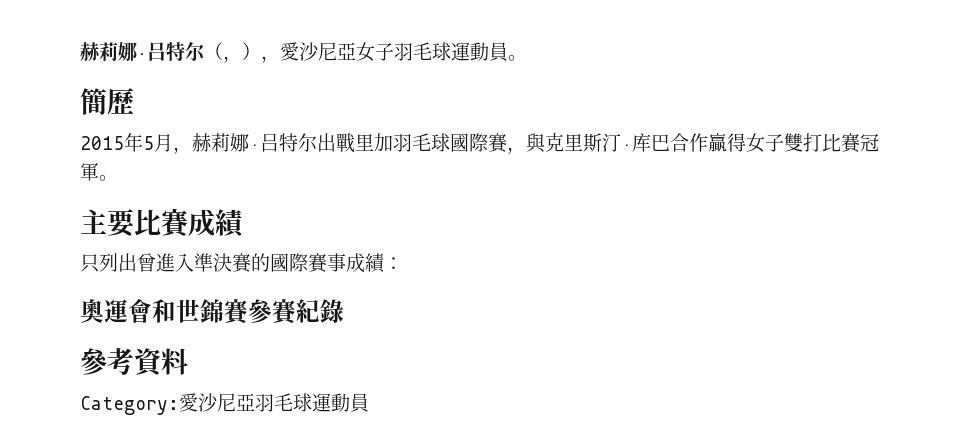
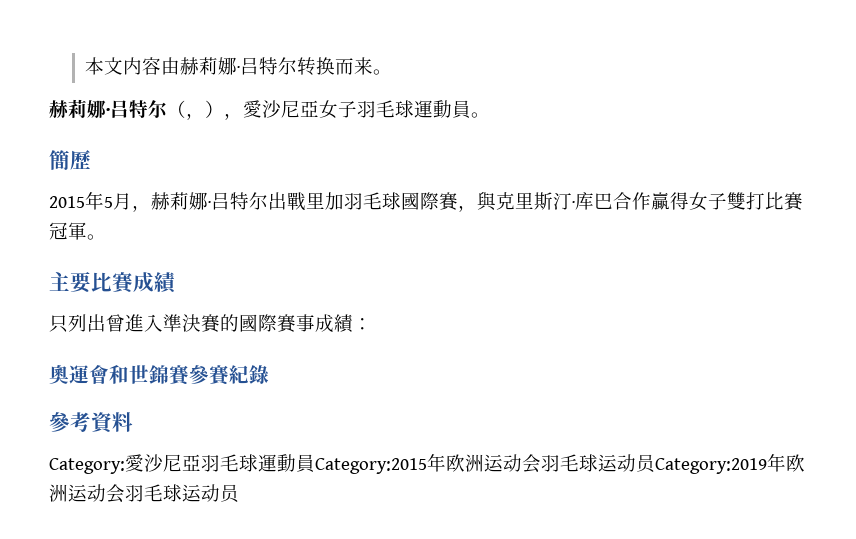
(80, 51) none -> [85,57,393,76] 本文内容由赫莉娜·吕特尔转换而来。 //
(369, 402) none -> [315,453,805,474] [49,484,240,503] Category:2015年欧洲运动会羽毛球运动员Category:2019年欧洲运动会羽毛球运动员

